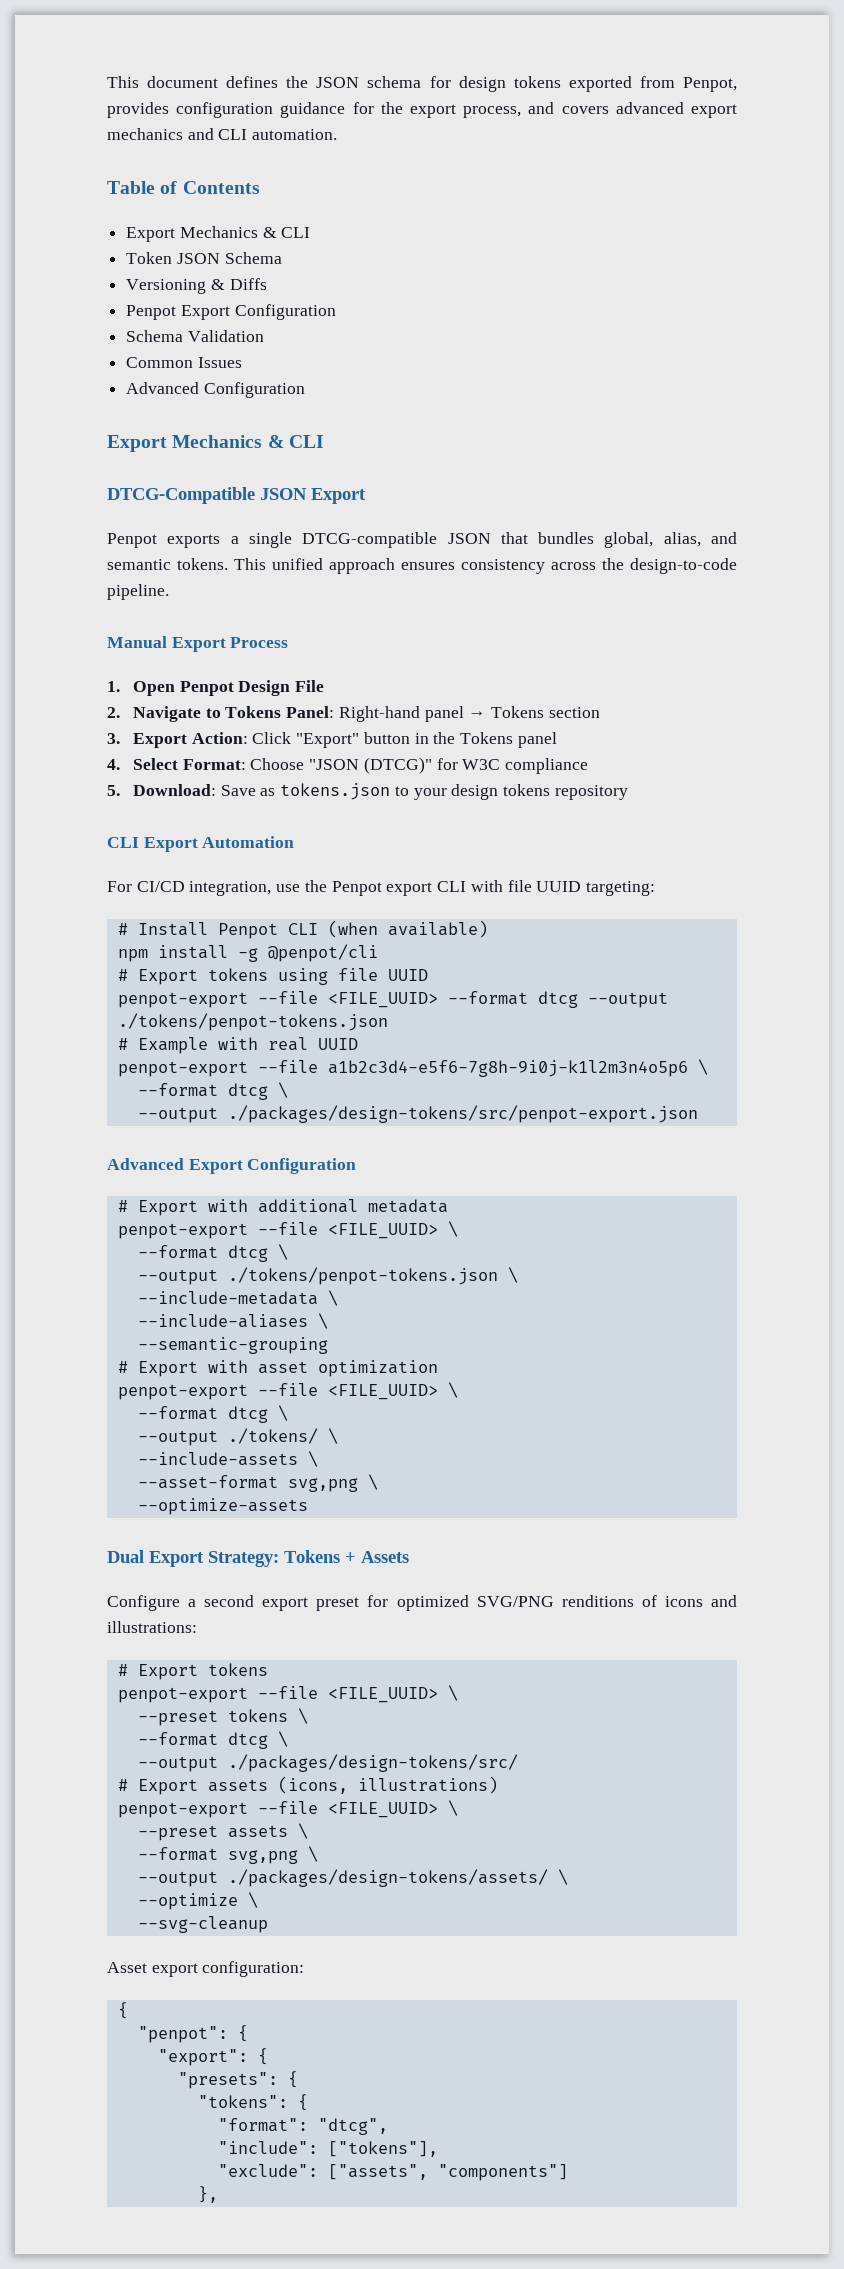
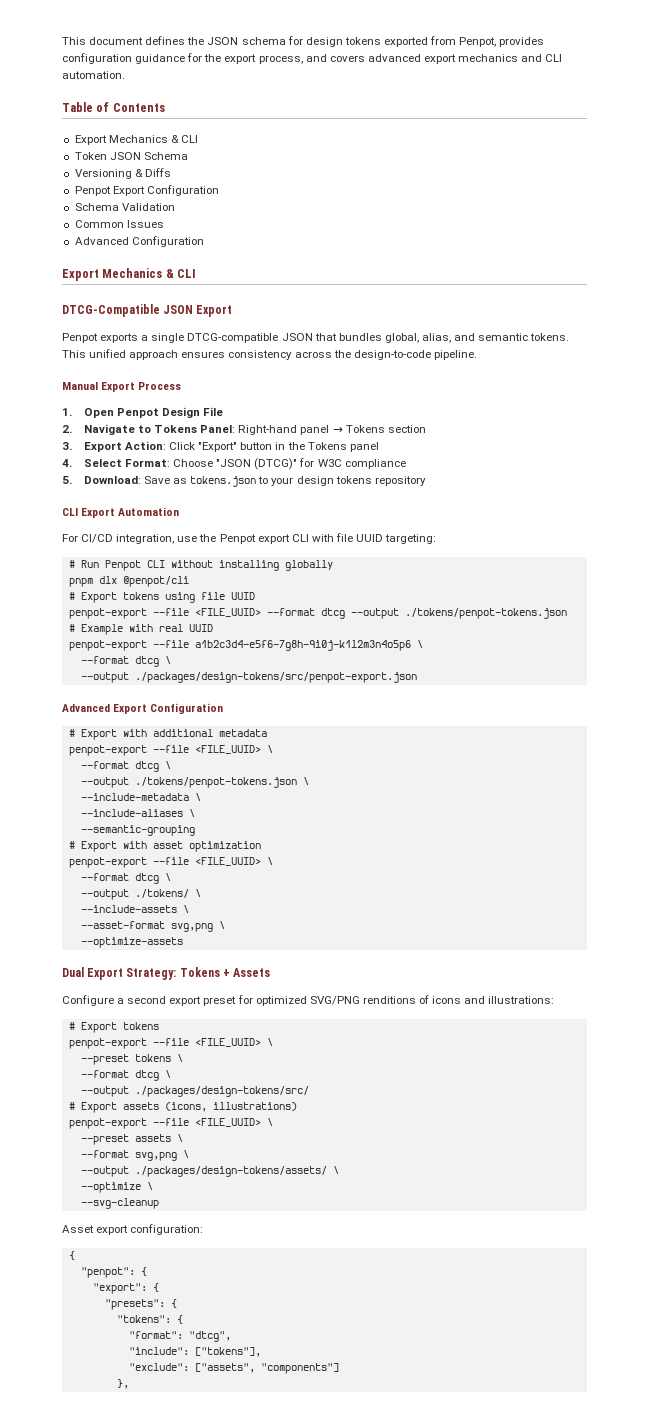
[137,922,208,936] Install -> [80,560,99,568] Run
[327,920,488,938] [117,945,258,962] (when available) // npm install -g -> [170,560,333,571] [68,576,117,587] without installing globally // pnpm dlx

